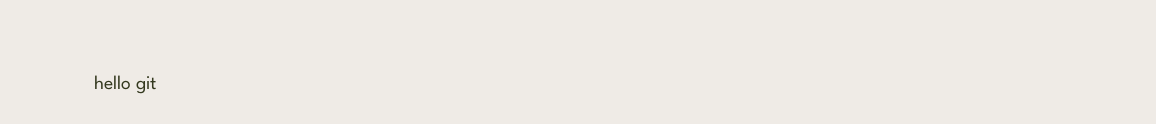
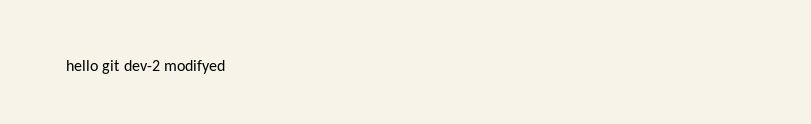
(157, 85) none -> [123,60,225,74] dev-2 modifyed

